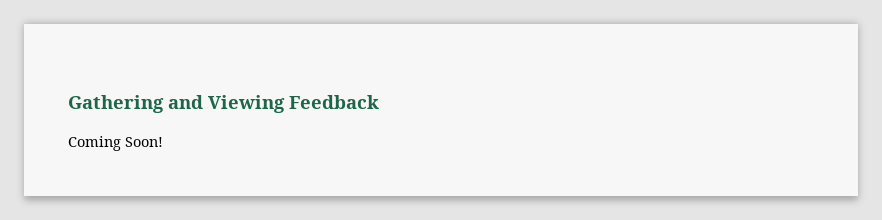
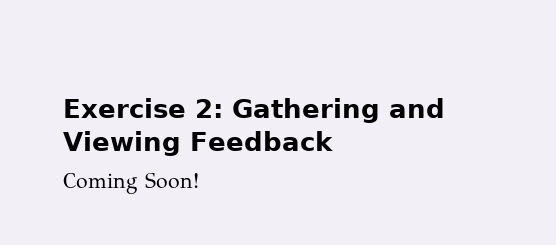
(68, 104) none -> [63,98,223,118] Exercise 2:

